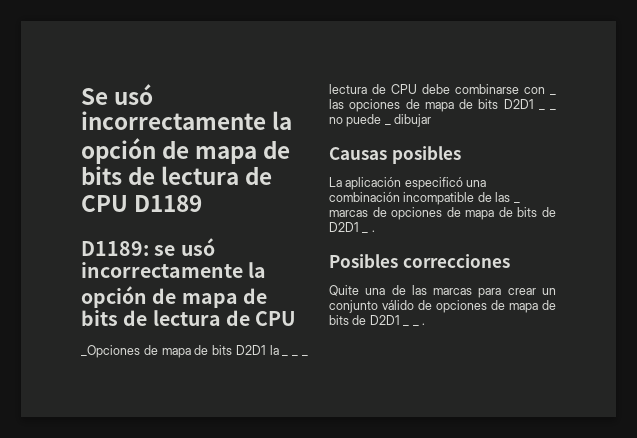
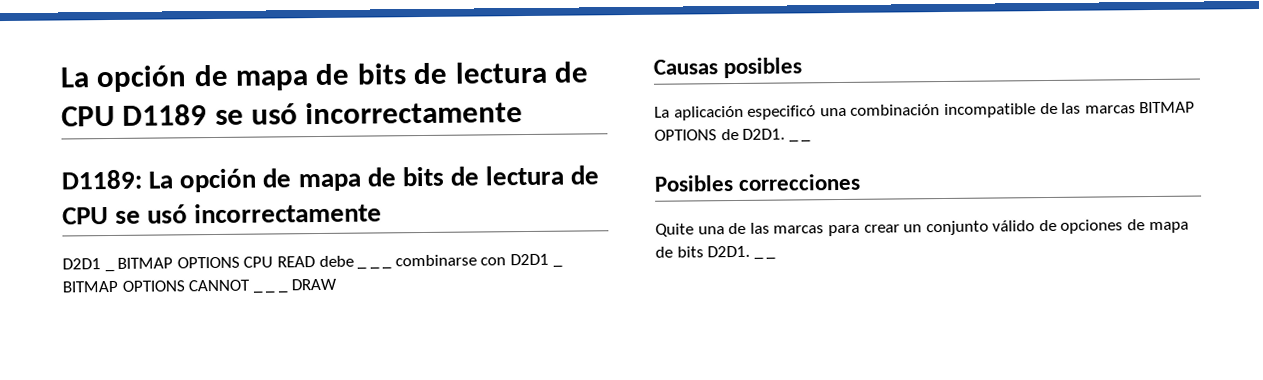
[81,84,154,105] [81,111,293,130] Se usó incorrectamente la -> [60,67,89,88] La
[81,238,215,256] [81,262,267,278] [81,286,267,308] [81,310,297,326] [81,345,279,358] [282,355,308,356] [329,84,545,94] [550,94,556,95] [329,99,534,112] [538,109,556,110] [329,114,432,127] // D1189: se usó incorrectamente la opción de mapa de bits de lectura de CPU // _Opciones de mapa de bits D2D1 la _ _ _ lectura de CPU debe combinarse con _ las opciones de mapa de bits D2D1 _ _ no puede _ dibujar -> [214,101,524,126] [61,165,600,193] [62,202,383,225] [62,253,563,273] [62,278,337,294] se usó incorrectamente // D1189: La opción de mapa de bits de lectura de CPU se usó incorrectamente // D2D1 _ BITMAP OPTIONS CPU READ debe _ _ _ combinarse con D2D1 _ BITMAP OPTIONS CANNOT _ _ _ DRAW
[513,202,520,203] [329,207,556,220] [329,222,359,232] [362,232,369,233] [371,230,375,232] _ marcas de opciones de mapa de bits de D2D1 _ . -> [1084,101,1196,114] [654,128,812,143] marcas BITMAP OPTIONS de D2D1. _ _
[352,315,400,325] [403,325,419,326] [421,323,425,325] de D2D1 _ _ . -> [707,245,777,260] D2D1. _ _

